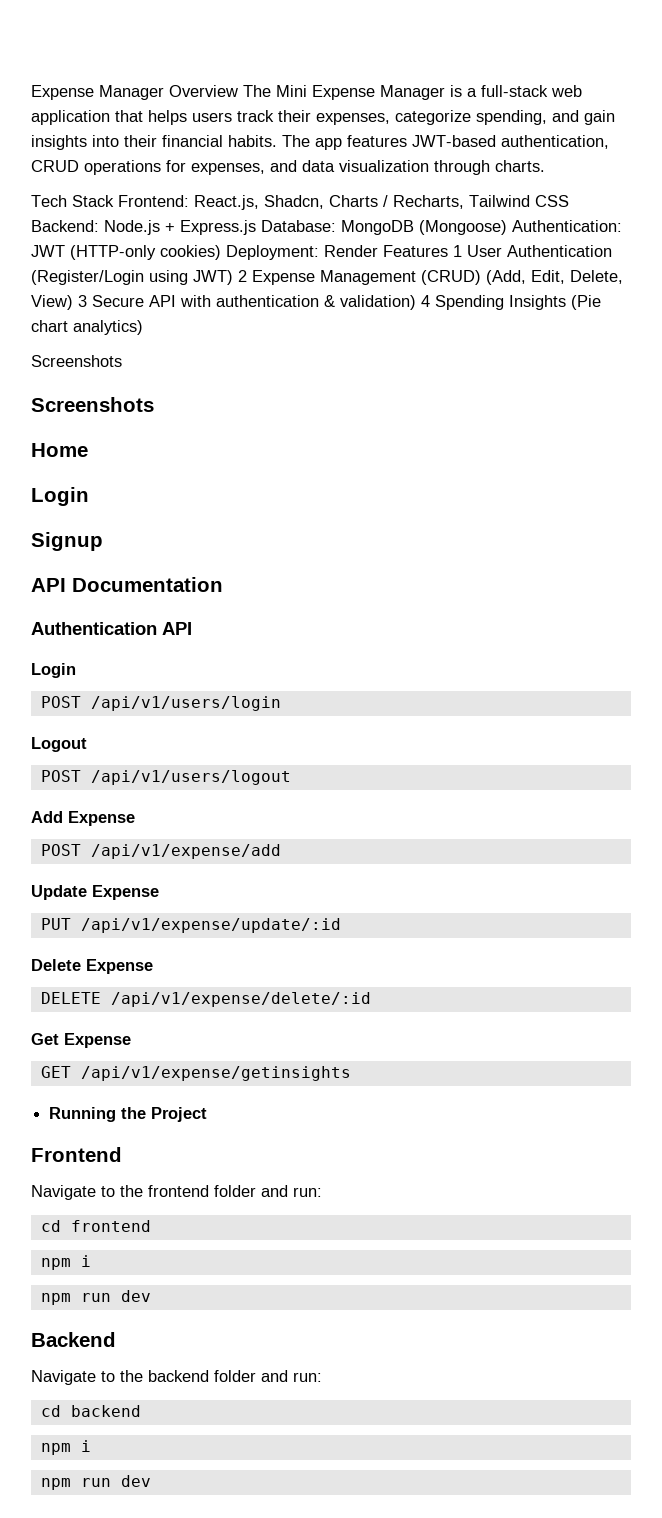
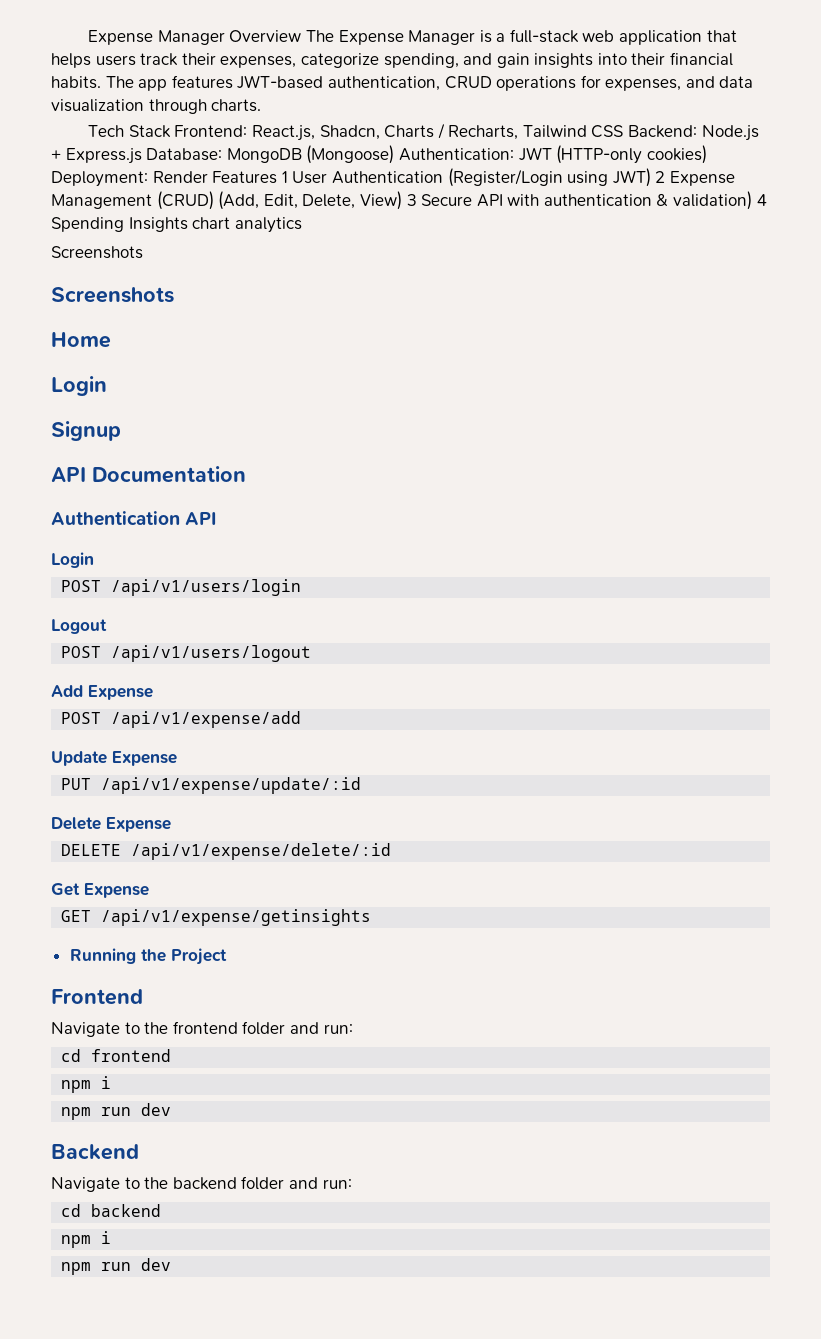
[276,85,307,97] Mini -> (334, 36) none
[571,295,601,310] [31,320,143,335] (Pie chart analytics) -> [192,217,302,233] chart analytics

